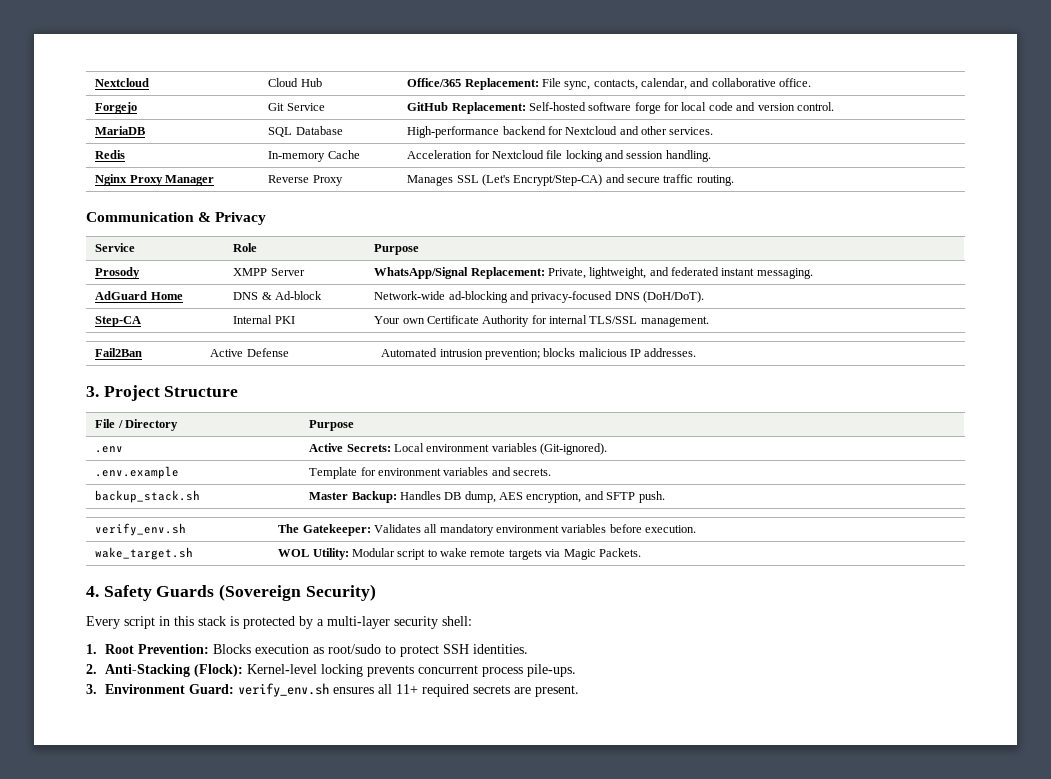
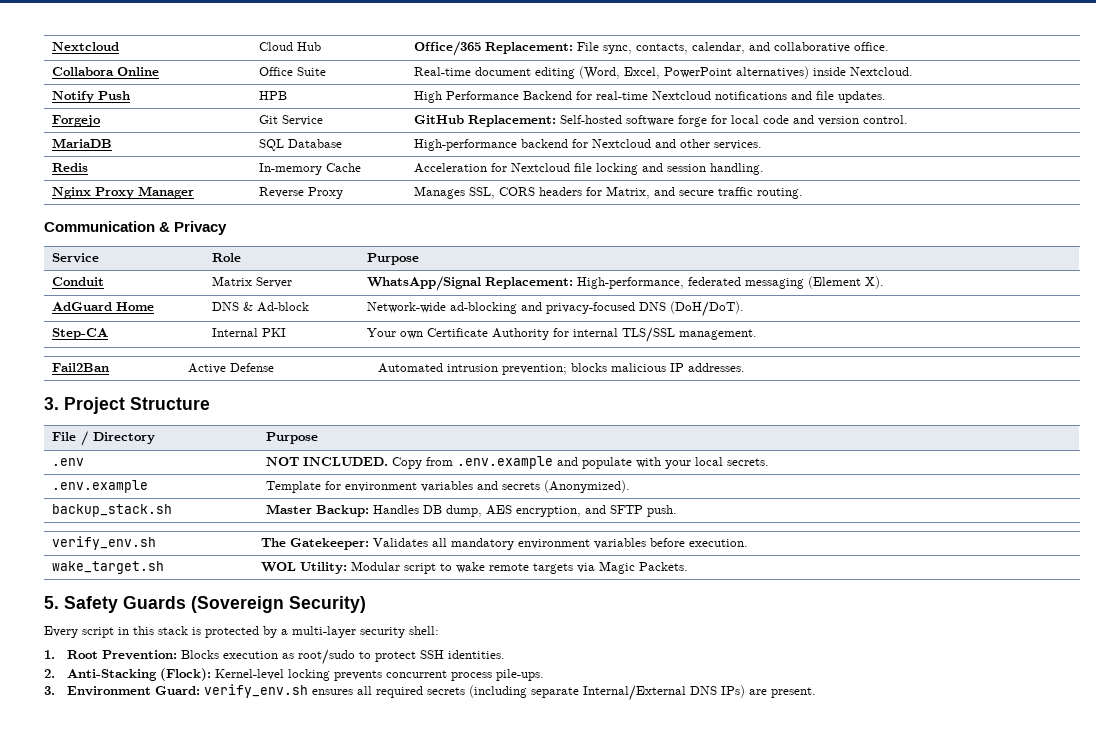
(812, 82) none -> [52,67,160,76] [259,67,327,76] [414,66,914,79] [52,91,131,103] [259,91,288,100] [414,91,887,103] // Collabora Online | Office Suite | Real-time document editing (Word, Excel, PowerPoint alternatives) inside Nextcloud. // Notify Push | HPB | High Performance Backend for real-time Nextcloud notifications and file updates.
[456,174,603,186] SSL (Let's Encrypt/Step-CA) -> [469,186,651,199] SSL, CORS headers for Matrix,
[95,267,141,279] [233,268,268,276] Prosody | XMPP -> [52,277,105,286] [212,276,253,286] Conduit | Matrix
[547,267,813,279] Private, lightweight, and federated instant messaging. -> [577,276,885,289] High-performance, federated messaging (Element X).
[309,443,608,455] Active Secrets: Local environment variables (Git-ignored). -> [266,456,770,469] NOT INCLUDED. Copy from .env.example and populate with your local secrets.
[513,468,552,476] secrets. -> [502,480,631,493] secrets (Anonymized).
[86,586,99,597] 4. -> [44,596,59,609] 5.
[395,684,418,694] 11+ -> (373, 690) none
(510, 689) none -> [469,685,746,701] (including separate Internal/External DNS IPs)

